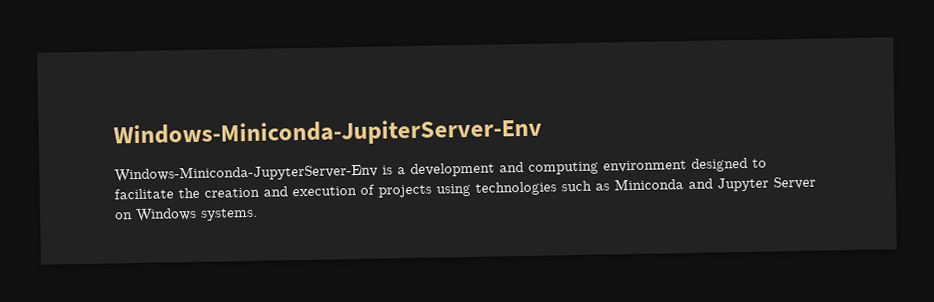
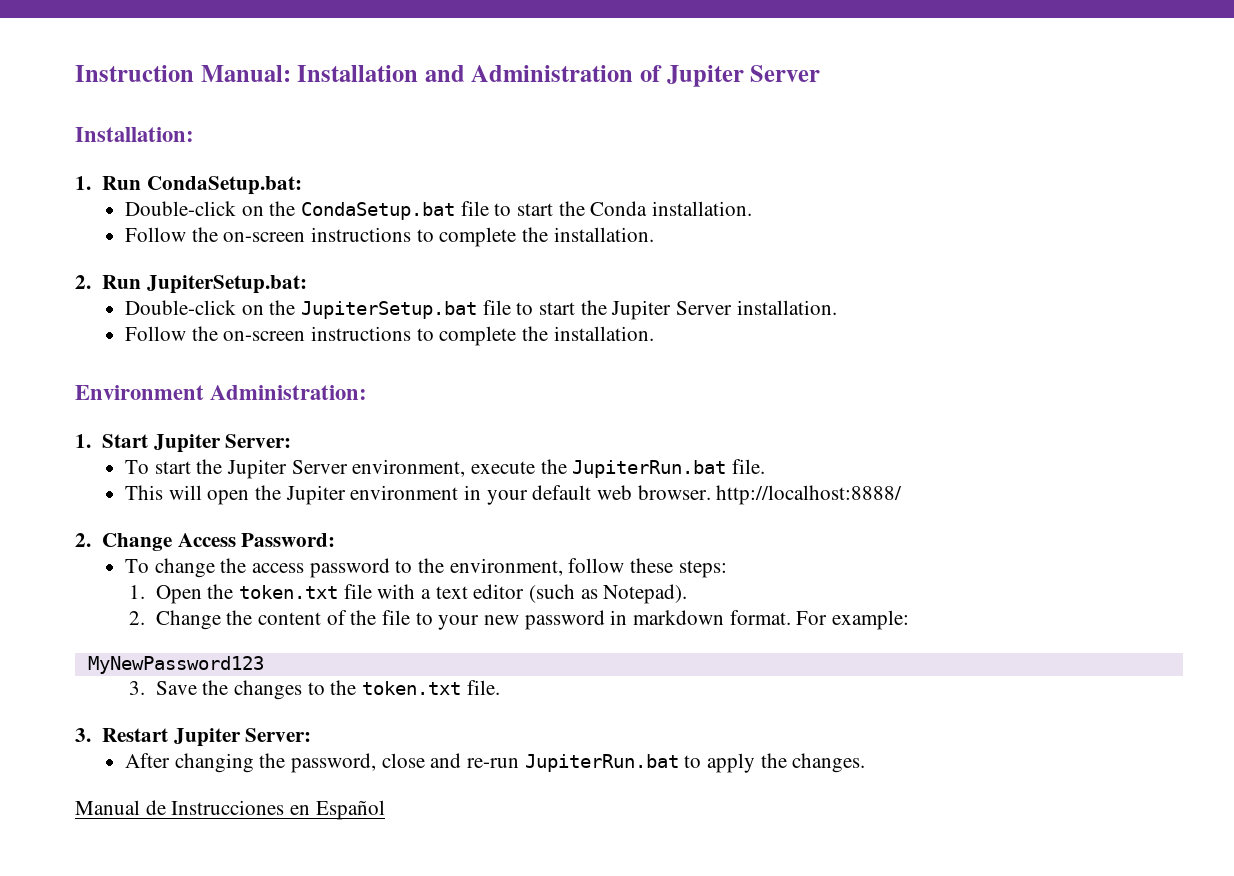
[113,117,542,149] [114,157,767,183] [114,176,816,200] [115,207,258,223] Windows-Miniconda-JupiterServer-Env // Windows-Miniconda-JupyterServer-Env is a development and computing environment designed to facilitate the creation and execution of projects using technologies such as Miniconda and Jupyter Server on Windows systems. -> [75,65,821,87] [75,127,194,142] [75,176,302,195] [124,201,752,220] [124,227,654,247] [75,275,307,294] [124,300,837,320] [124,326,654,346] [75,385,368,400] [75,434,292,453] [124,459,765,479] [124,485,903,505] [75,533,336,551] [124,558,727,578] [128,584,688,604] [128,610,909,630] [87,656,264,674] [128,680,500,700] [75,728,312,747] [124,753,866,773] [75,800,385,820] Instruction Manual: Installation and Administration of Jupiter Server // Installation: // 1. Run CondaSetup.bat: // Double-click on the CondaSetup.bat file to start the Conda installation. // Follow the on-screen instructions to complete the installation. // 2. Run JupiterSetup.bat: // Double-click on the JupiterSetup.bat file to start the Jupiter Server installation. // Follow the on-screen instructions to complete the installation. // Environment Administration: // 1. Start Jupiter Server: // To start the Jupiter Server environment, execute the JupiterRun.bat file. // This will open the Jupiter environment in your default web browser. http://localhost:8888/ // 2. Change Access Password: // To change the access password to the environment, follow these steps: // 1. Open the token.txt file with a text editor (such as Notepad). // 2. Change the content of the file to your new password in markdown format. For example: // MyNewPassword123 // 3. Save the changes to the token.txt file. // 3. Restart Jupiter Server: // After changing the password, close and re-run JupiterRun.bat to apply the changes. // Manual de Instrucciones en Español

